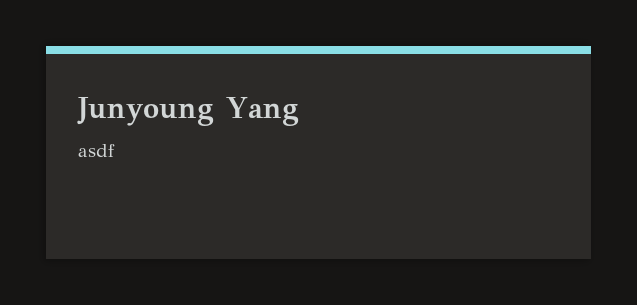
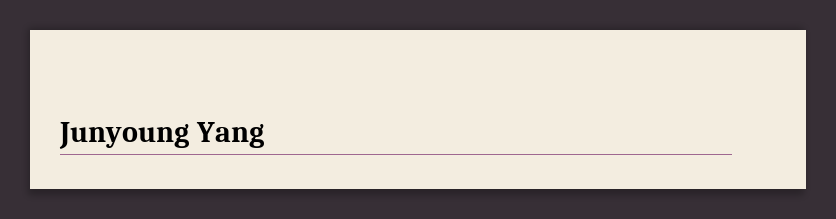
[78,144,115,157] // asdf -> (265, 135) none

